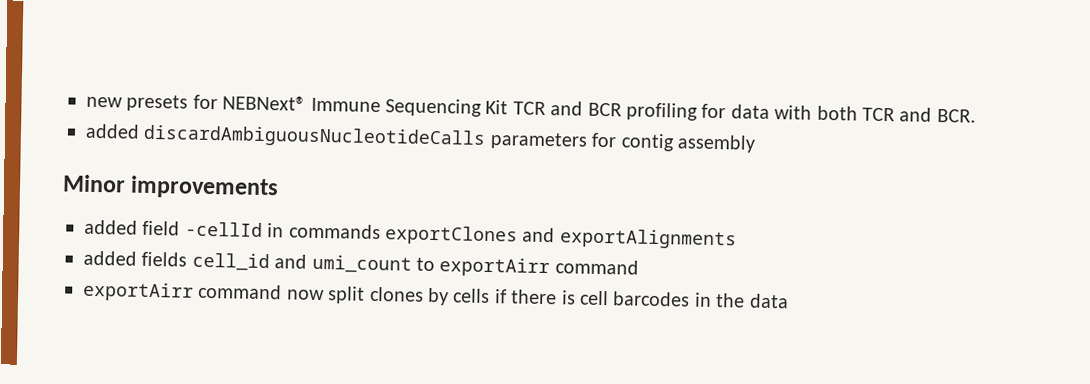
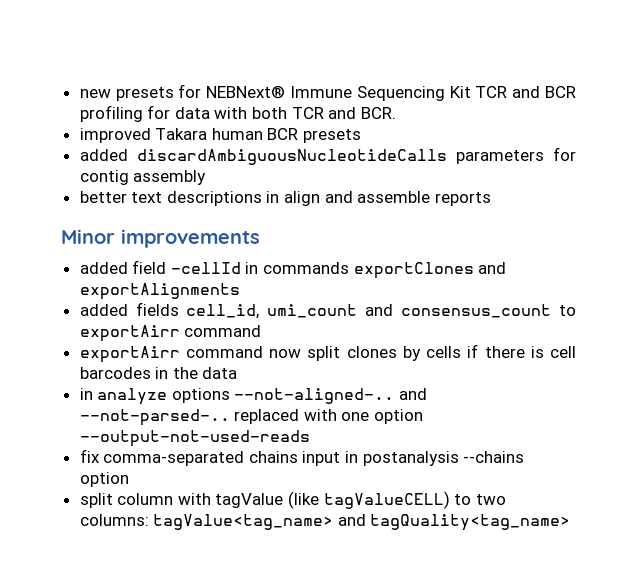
(976, 115) none -> [79,128,362,143] // improved Takara human BCR presets
(756, 143) none -> [79,191,491,206] // better text descriptions in align and assemble reports
[191,252,412,274] cell_id and umi_count -> [186,304,552,319] cell_id, umi_count and consensus_count
(789, 301) none -> [79,388,428,405] [79,409,424,426] [79,430,310,447] [79,449,525,466] [79,472,129,487] [79,491,506,509] [79,514,571,531] // in analyze options --not-aligned-.. and --not-parsed-.. replaced with one option --output-not-used-reads // fix comma-separated chains input in postanalysis --chains option // split column with tagValue (like tagValueCELL) to two columns: tagValue<tag_name> and tagQuality<tag_name>

